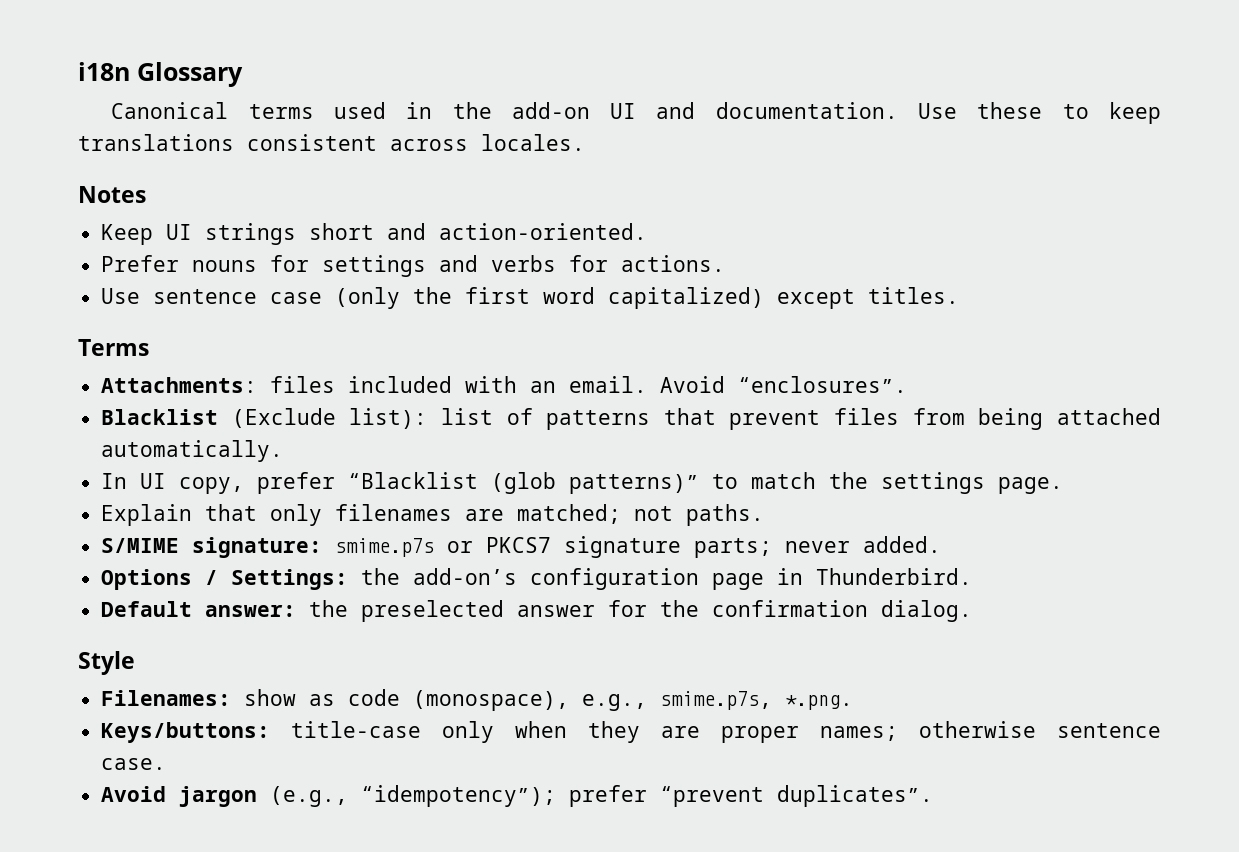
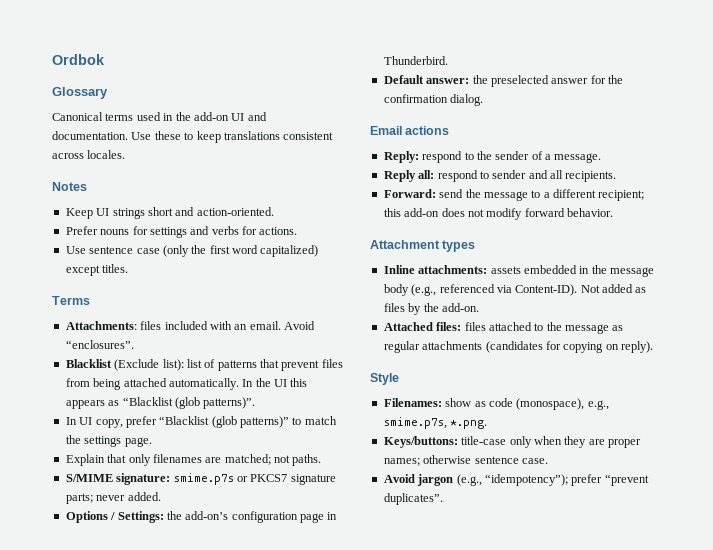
[78,62,130,81] i18n -> [52,54,105,65] Ordbok //
(284, 451) none -> [242,378,308,387] [65,397,256,409] In the UI this appears as “Blacklist (glob patterns)”.
(973, 611) none -> [370,126,450,135] [383,151,602,163] [383,170,617,182] [383,189,645,201] [383,208,613,220] [370,240,476,252] [383,265,654,277] [383,284,647,296] [383,303,479,315] [383,322,624,334] [383,341,653,353] // Email actions // Reply: respond to the sender of a message. // Reply all: respond to sender and all recipients. // Forward: send the message to a different recipient; this add-on does not modify forward behavior. // Attachment types // Inline attachments: assets embedded in the message body (e.g., referenced via Content‑ID). Not added as files by the add-on. // Attached files: files attached to the message as regular attachments (candidates for copying on reply).

